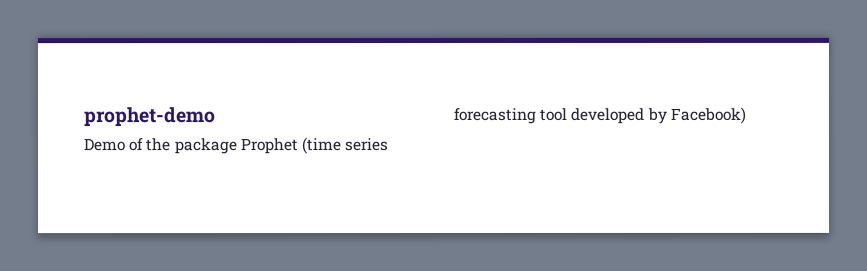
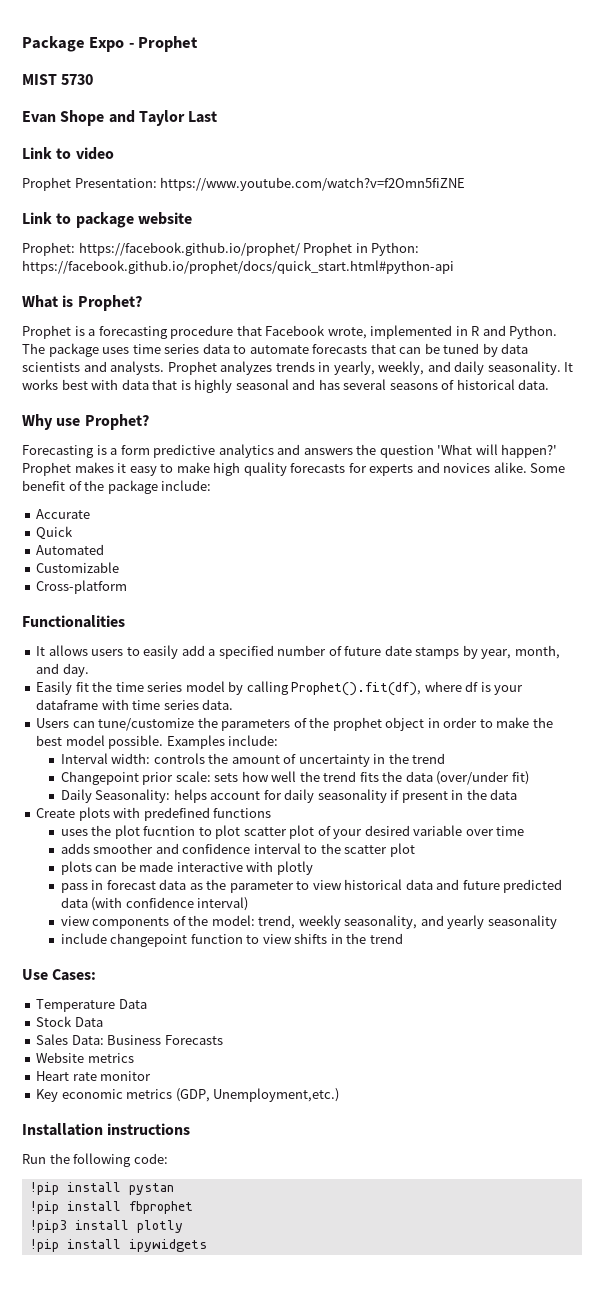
[83,107,215,127] [84,137,390,155] [453,106,746,124] prophet-demo // Demo of the package Prophet (time series forecasting tool developed by Facebook) -> [22,36,199,52] [22,74,94,85] [22,110,218,126] [22,147,114,160] [22,177,466,191] [22,212,192,228] [22,242,420,256] [22,260,454,274] [22,295,142,311] [22,325,558,339] [22,343,529,357] [22,361,574,375] [22,379,550,393] [22,414,149,430] [22,444,558,458] [22,462,566,476] [22,480,212,494] [36,509,91,519] [36,526,74,540] [36,544,105,555] [36,562,120,573] [36,580,128,594] [22,615,125,628] [36,645,560,659] [36,663,89,677] [36,681,524,696] [36,699,234,710] [36,717,553,731] [36,735,279,749] [60,753,446,767] [60,771,529,785] [60,789,518,803] [36,807,272,821] [60,825,525,839] [60,843,415,857] [60,861,313,875] [60,879,563,893] [60,897,249,911] [60,915,557,929] [60,933,403,947] [22,969,97,981] [36,999,147,1012] [36,1016,103,1027] [36,1034,223,1045] [36,1052,134,1063] [36,1071,152,1081] [36,1088,340,1102] [22,1123,191,1136] [22,1153,168,1167] [29,1182,174,1195] [29,1201,193,1214] [29,1220,183,1233] [29,1239,207,1252] Package Expo - Prophet // MIST 5730 // Evan Shope and Taylor Last // Link to video // Prophet Presentation: https://www.youtube.com/watch?v=f2Omn5fiZNE // Link to package website // Prophet: https://facebook.github.io/prophet/ Prophet in Python: https://facebook.github.io/prophet/docs/quick_start.html#python-api // What is Prophet? // Prophet is a forecasting procedure that Facebook wrote, implemented in R and Python. The package uses time series data to automate forecasts that can be tuned by data scientists and analysts. Prophet analyzes trends in yearly, weekly, and daily seasonality. It works best with data that is highly seasonal and has several seasons of historical data. // Why use Prophet? // Forecasting is a form predictive analytics and answers the question 'What will happen?' Prophet makes it easy to make high quality forecasts for experts and novices alike. Some benefit of the package include: // Accurate // Quick // Automated // Customizable // Cross-platform // Functionalities // It allows users to easily add a specified number of future date stamps by year, month, and day. // Easily fit the time series model by calling Prophet().fit(df), where df is your dataframe with time series data. // Users can tune/customize the parameters of the prophet object in order to make the best model possible. Examples include: // Interval width: controls the amount of uncertainty in the trend // Changepoint prior scale: sets how well the trend fits the data (over/under fit) // Daily Seasonality: helps account for daily seasonality if present in the data // Create plots with predefined functions // uses the plot fucntion to plot scatter plot of your desired variable over time // adds smoother and confidence interval to the scatter plot // plots can be made interactive with plotly // pass in forecast data as the parameter to view historical data and future predicted data (with confidence interval) // view components of the model: trend, weekly seasonality, and yearly seasonality // include changepoint function to view shifts in the trend // Use Cases: // Temperature Data // Stock Data // Sales Data: Business Forecasts // Website metrics // Heart rate monitor // Key economic metrics (GDP, Unemployment,etc.) // Installation instructions // Run the following code: // !pip install pystan // !pip install fbprophet // !pip3 install plotly // !pip install ipywidgets

